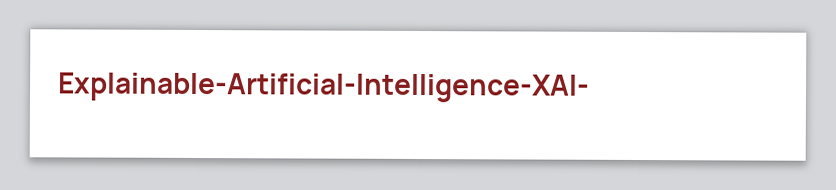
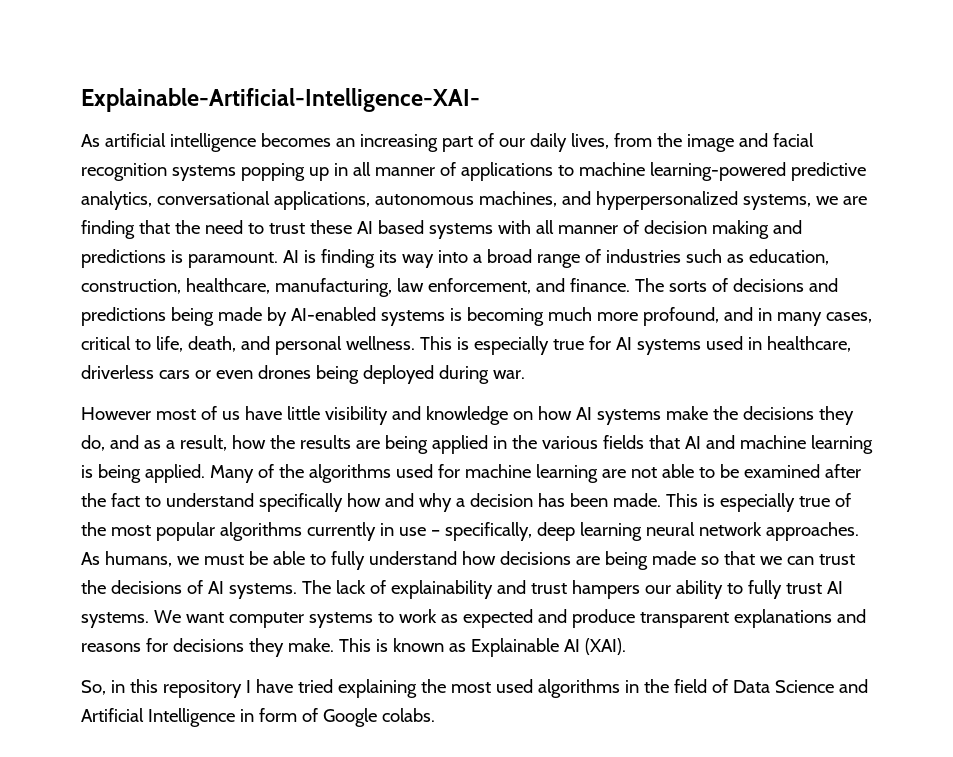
(590, 87) none -> [81,133,814,152] [81,162,866,181] [81,191,867,210] [81,220,802,239] [81,249,829,268] [81,278,838,297] [81,307,872,326] [81,336,851,355] [81,365,525,384] [81,406,854,425] [81,435,873,454] [81,464,861,483] [81,493,851,512] [81,522,859,541] [81,551,855,570] [81,580,843,599] [81,609,866,628] [81,638,626,657] [81,679,868,698] [81,708,435,727] // As artificial intelligence becomes an increasing part of our daily lives, from the image and facial recognition systems popping up in all manner of applications to machine learning-powered predictive analytics, conversational applications, autonomous machines, and hyperpersonalized systems, we are finding that the need to trust these AI based systems with all manner of decision making and predictions is paramount. AI is finding its way into a broad range of industries such as education, construction, healthcare, manufacturing, law enforcement, and finance. The sorts of decisions and predictions being made by AI-enabled systems is becoming much more profound, and in many cases, critical to life, death, and personal wellness. This is especially true for AI systems used in healthcare, driverless cars or even drones being deployed during war. // However most of us have little visibility and knowledge on how AI systems make the decisions they do, and as a result, how the results are being applied in the various fields that AI and machine learning is being applied. Many of the algorithms used for machine learning are not able to be examined after the fact to understand specifically how and why a decision has been made. This is especially true of the most popular algorithms currently in use – specifically, deep learning neural network approaches. As humans, we must be able to fully understand how decisions are being made so that we can trust the decisions of AI systems. The lack of explainability and trust hampers our ability to fully trust AI systems. We want computer systems to work as expected and produce transparent explanations and reasons for decisions they make. This is known as Explainable AI (XAI). // So, in this repository I have tried explaining the most used algorithms in the field of Data Science and Artificial Intelligence in form of Google colabs.

